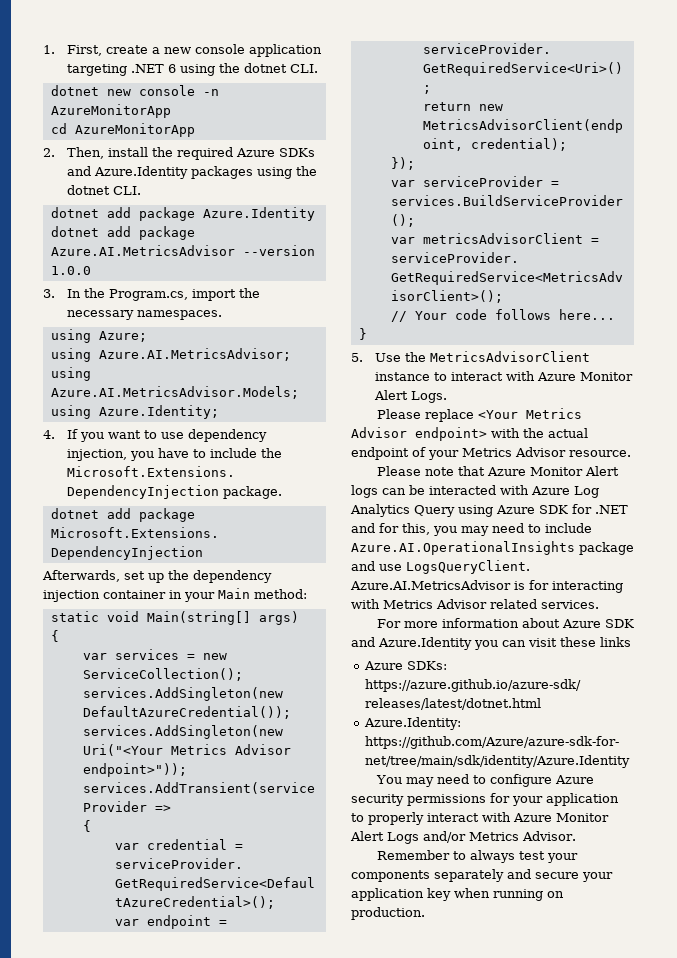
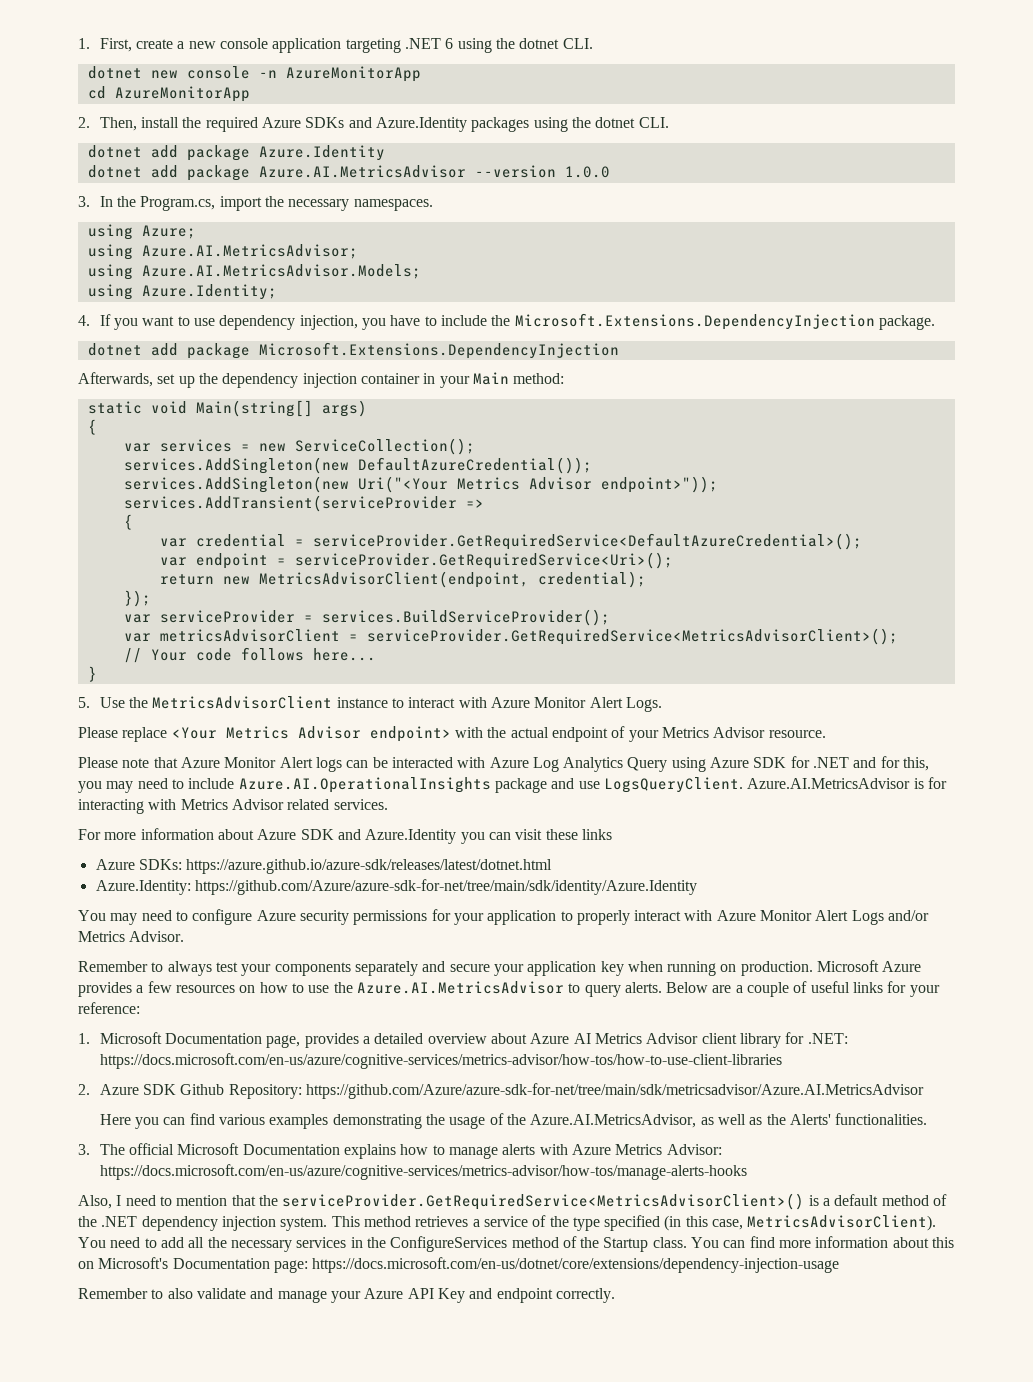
(425, 913) none -> [817,960,922,972] [78,981,940,997] [78,1002,140,1014] [78,1032,848,1048] [99,1053,782,1069] [78,1083,924,1099] [99,1113,928,1129] [78,1143,722,1159] [99,1164,747,1180] [78,1193,947,1210] [78,1215,937,1231] [78,1236,955,1252] [78,1257,840,1273] [78,1288,615,1303] Microsoft Azure provides a few resources on how to use the Azure.AI.MetricsAdvisor to query alerts. Below are a couple of useful links for your reference: // 1. Microsoft Documentation page, provides a detailed overview about Azure AI Metrics Advisor client library for .NET: https://docs.microsoft.com/en-us/azure/cognitive-services/metrics-advisor/how-tos/how-to-use-client-libraries // 2. Azure SDK Github Repository: https://github.com/Azure/azure-sdk-for-net/tree/main/sdk/metricsadvisor/Azure.AI.MetricsAdvisor // Here you can find various examples demonstrating the usage of the Azure.AI.MetricsAdvisor, as well as the Alerts' functionalities. // 3. The official Microsoft Documentation explains how to manage alerts with Azure Metrics Advisor: https://docs.microsoft.com/en-us/azure/cognitive-services/metrics-advisor/how-tos/manage-alerts-hooks // Also, I need to mention that the serviceProvider.GetRequiredService<MetricsAdvisorClient>() is a default method of the .NET dependency injection system. This method retrieves a service of the type specified (in this case, MetricsAdvisorClient). You need to add all the necessary services in the ConfigureServices method of the Startup class. You can find more information about this on Microsoft's Documentation page: https://docs.microsoft.com/en-us/dotnet/core/extensions/dependency-injection-usage // Remember to also validate and manage your Azure API Key and endpoint correctly.

